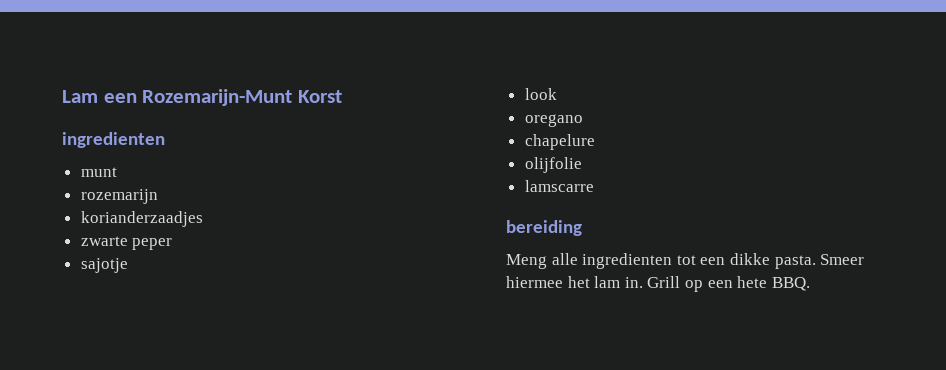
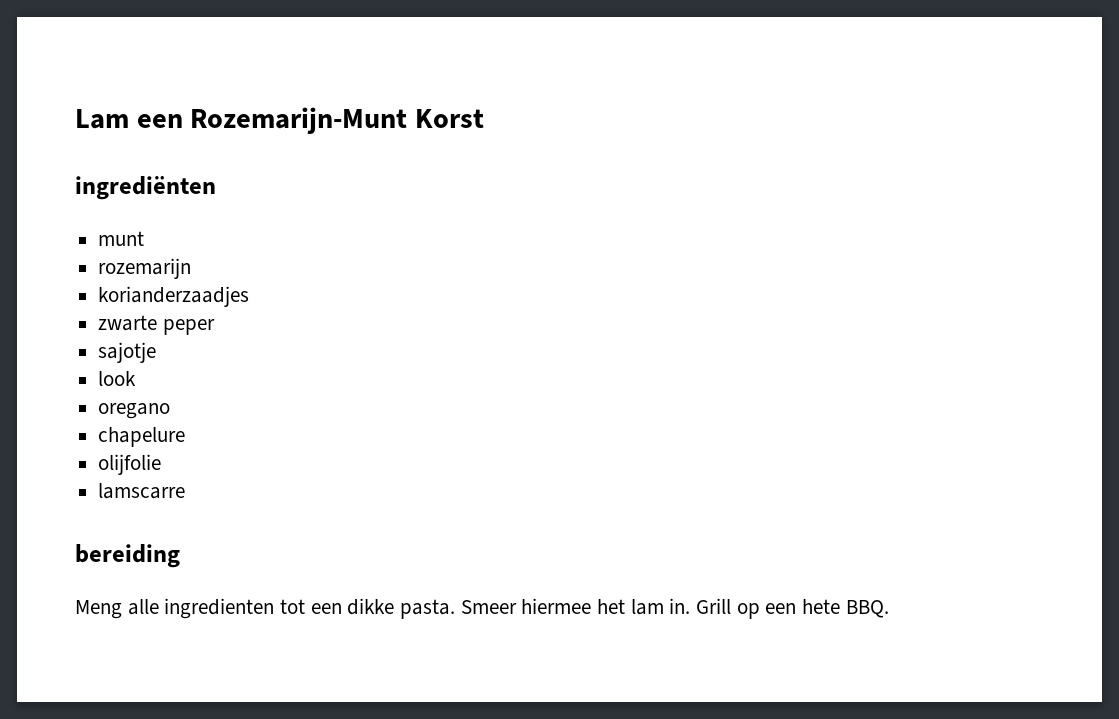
[62,132,165,148] ingredienten -> [75,176,216,200] ingrediënten

